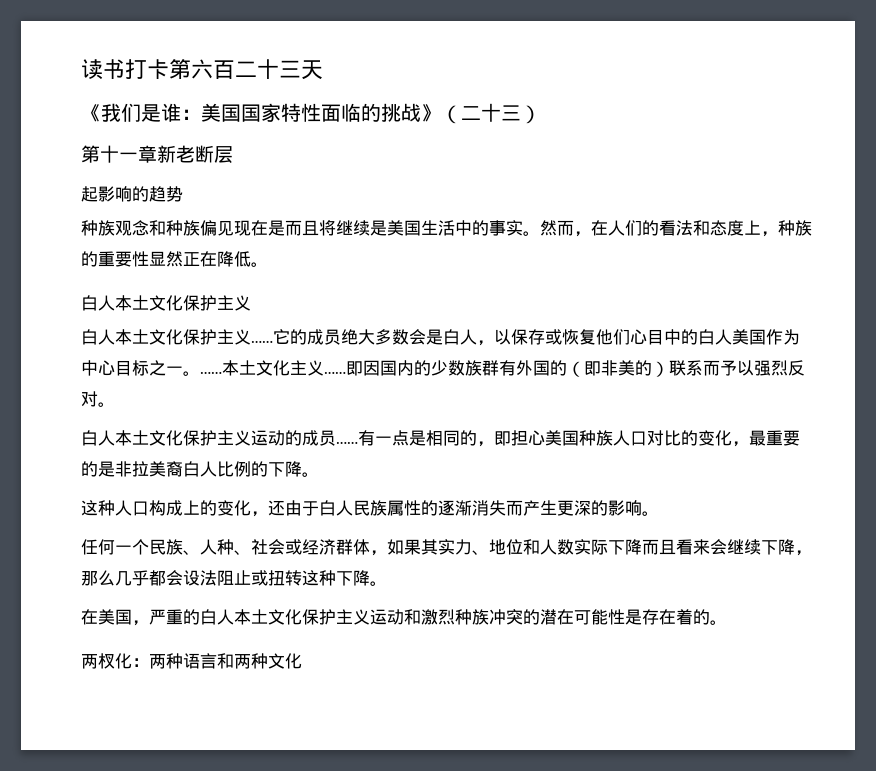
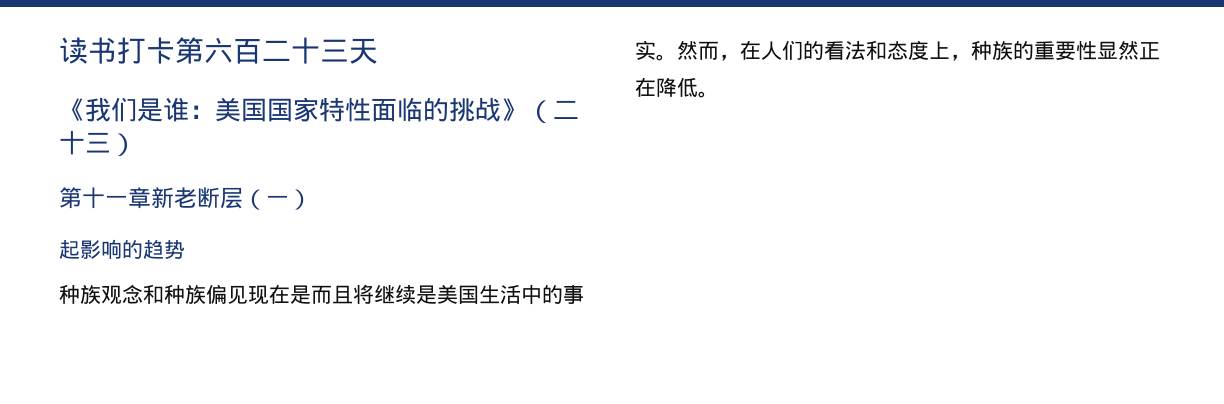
(233, 154) none -> [243,189,312,210] （一）
[81,295,251,311] [81,329,800,346] [81,360,805,377] [81,391,115,407] [81,430,800,447] [81,461,319,477] [81,500,659,517] [81,539,812,556] [81,570,387,586] [81,609,727,626] [81,653,302,669] // 白人本土文化保护主义 // 白人本土文化保护主义……它的成员绝大多数会是白人，以保存或恢复他们心目中的白人美国作为中心目标之一。……本土文化主义……即因国内的少数族群有外国的（即非美的）联系而予以强烈反对。 // 白人本土文化保护主义运动的成员……有一点是相同的，即担心美国种族人口对比的变化，最重要的是非拉美裔白人比例的下降。 // 这种人口构成上的变化，还由于白人民族属性的逐渐消失而产生更深的影响。 // 任何一个民族、人种、社会或经济群体，如果其实力、地位和人数实际下降而且看来会继续下降，那么几乎都会设法阻止或扭转这种下降。 // 在美国，严重的白人本土文化保护主义运动和激烈种族冲突的潜在可能性是存在着的。 // 两杈化：两种语言和两种文化 -> (719, 94) none

